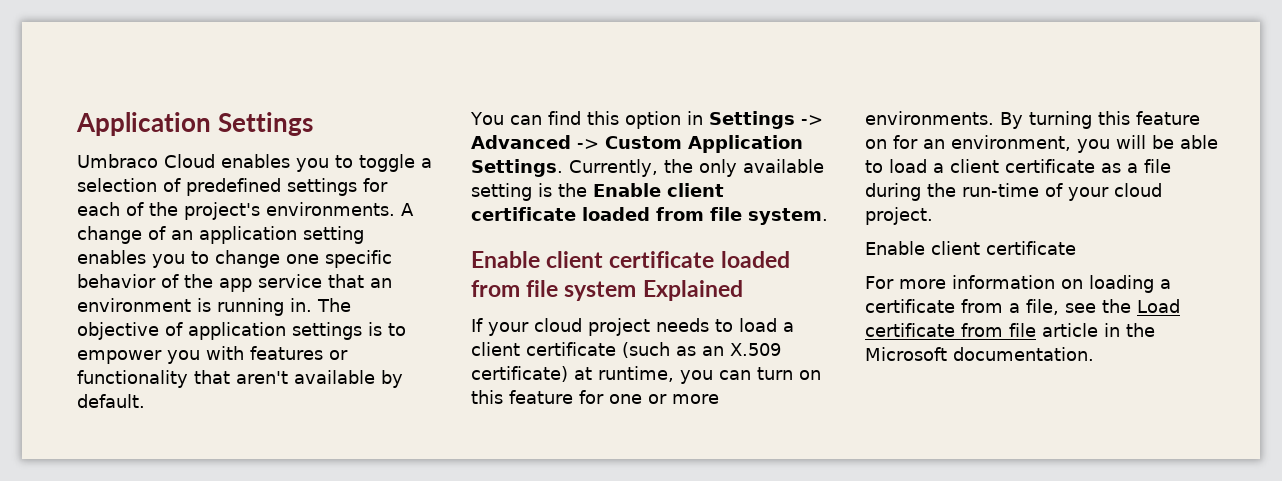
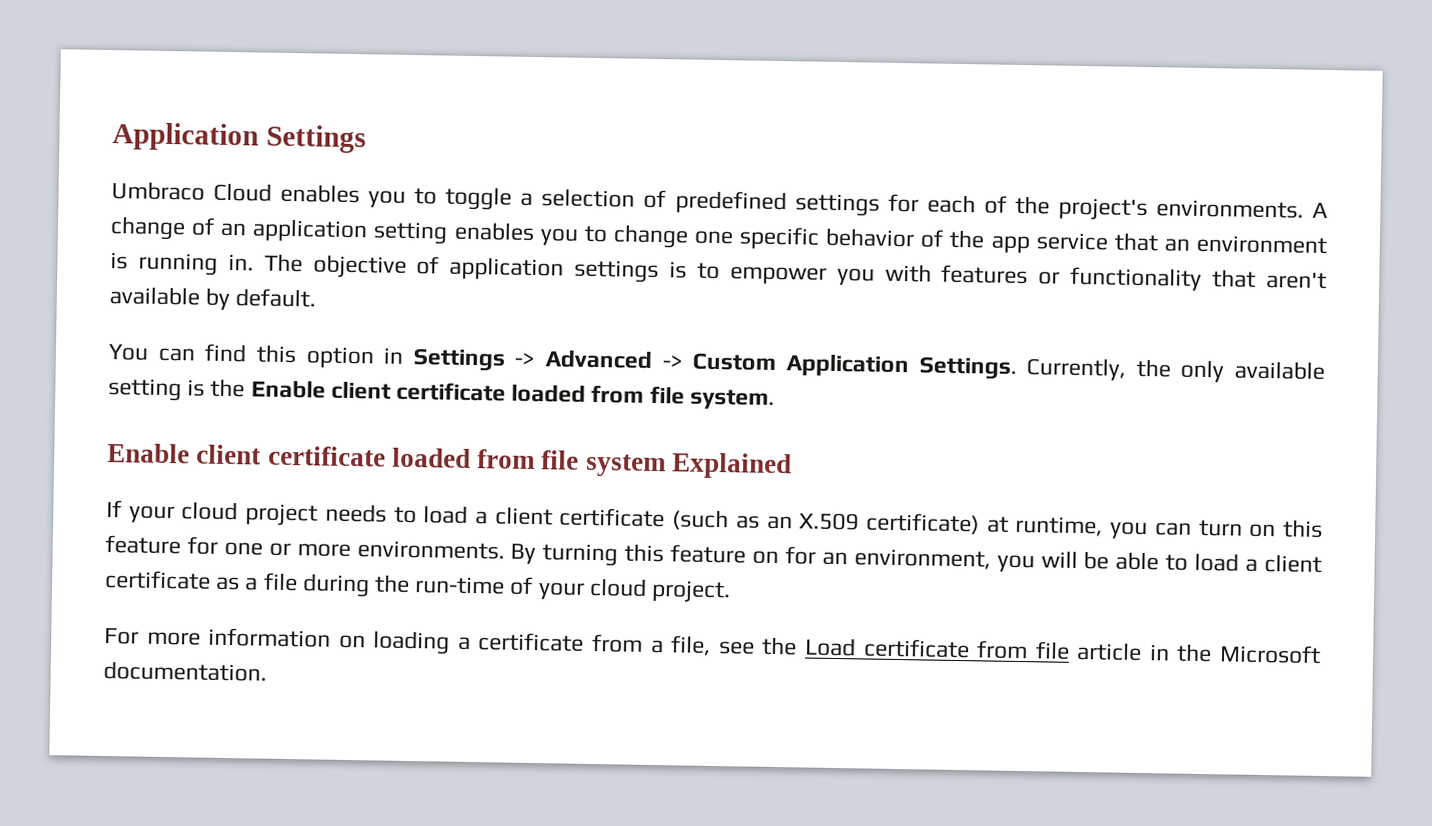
[865,241,1076,255] // Enable client certificate -> (732, 591) none

